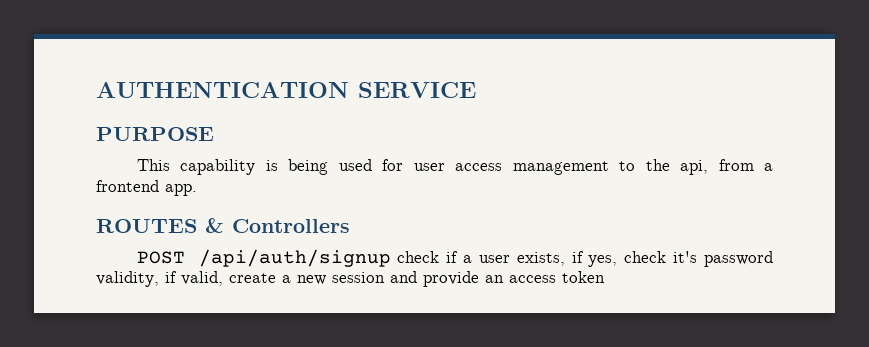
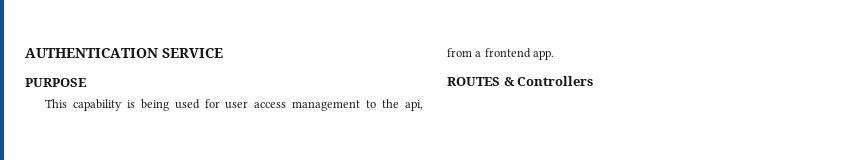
[136,249,773,267] [96,271,605,287] // POST /api/auth/signup check if a user exists, if yes, check it's password validity, if valid, create a new session and provide an access token -> (594, 81) none

